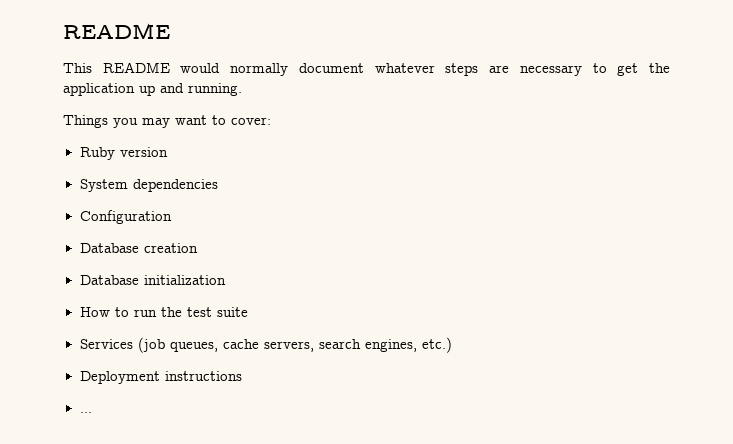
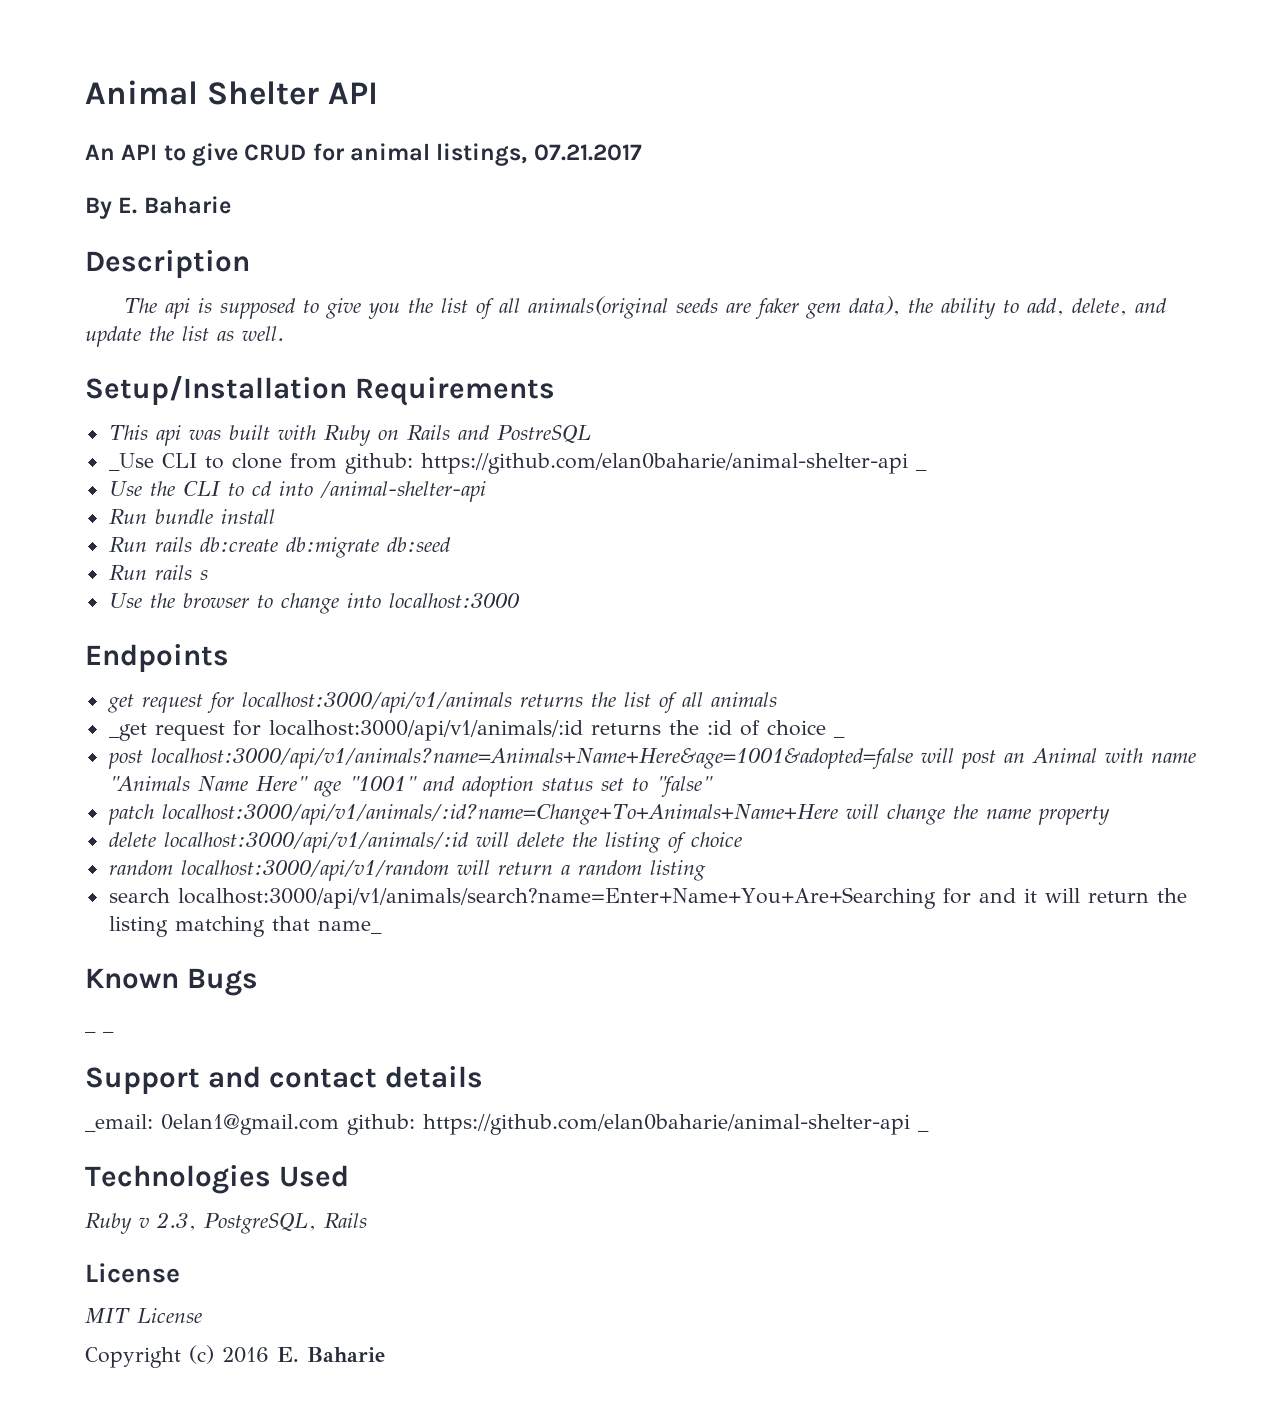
[63,23,170,39] [63,62,671,76] [63,83,242,96] [63,115,271,128] [79,147,168,160] [79,179,218,192] [79,210,172,224] [79,243,198,253] [79,275,226,285] [79,307,248,317] [79,337,452,353] [79,371,242,384] [79,412,92,413] README // This README would normally document whatever steps are necessary to get the application up and running. // Things you may want to cover: // Ruby version // System dependencies // Configuration // Database creation // Database initialization // How to run the test suite // Services (job queues, cache servers, search engines, etc.) // Deployment instructions // ... -> [85,80,378,105] [85,143,642,166] [85,196,231,219] [85,250,250,278] [123,296,1167,319] [85,326,284,347] [85,376,555,406] [108,425,591,446] [108,453,927,474] [108,481,486,502] [108,509,275,525] [108,537,451,558] [108,565,208,581] [108,593,520,614] [85,644,229,672] [107,692,777,713] [108,720,845,741] [107,748,1196,769] [108,776,713,797] [107,804,1110,825] [108,832,742,853] [108,860,706,881] [108,887,1187,909] [108,916,382,937] [85,968,258,996] [85,1030,114,1033] [85,1066,483,1094] [85,1114,929,1135] [85,1165,349,1194] [85,1212,367,1234] [85,1263,180,1283] [85,1308,202,1323] [85,1345,385,1368] Animal Shelter API // An API to give CRUD for animal listings, 07.21.2017 // By E. Baharie // Description // The api is supposed to give you the list of all animals(original seeds are faker gem data), the ability to add, delete, and update the list as well. // Setup/Installation Requirements // This api was built with Ruby on Rails and PostreSQL // _Use CLI to clone from github: https://github.com/elan0baharie/animal-shelter-api _ // Use the CLI to cd into /animal-shelter-api // Run bundle install // Run rails db:create db:migrate db:seed // Run rails s // Use the browser to change into localhost:3000 // Endpoints // get request for localhost:3000/api/v1/animals returns the list of all animals // _get request for localhost:3000/api/v1/animals/:id returns the :id of choice _ // post localhost:3000/api/v1/animals?name=Animals+Name+Here&age=1001&adopted=false will post an Animal with name "Animals Name Here" age "1001" and adoption status set to "false" // patch localhost:3000/api/v1/animals/:id?name=Change+To+Animals+Name+Here will change the name property // delete localhost:3000/api/v1/animals/:id will delete the listing of choice // random localhost:3000/api/v1/random will return a random listing // search localhost:3000/api/v1/animals/search?name=Enter+Name+You+Are+Searching for and it will return the listing matching that name_ // Known Bugs // _ _ // Support and contact details // _email: 0elan1@gmail.com github: https://github.com/elan0baharie/animal-shelter-api _ // Technologies Used // Ruby v 2.3, PostgreSQL, Rails // License // MIT License // Copyright (c) 2016 E. Baharie

